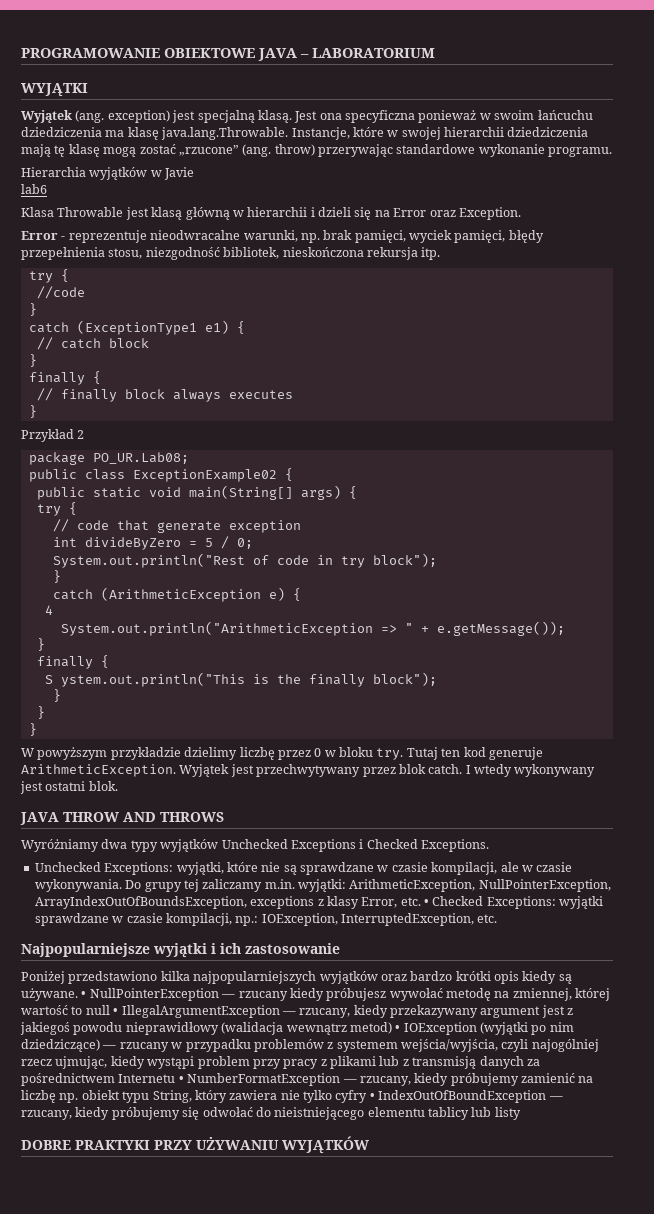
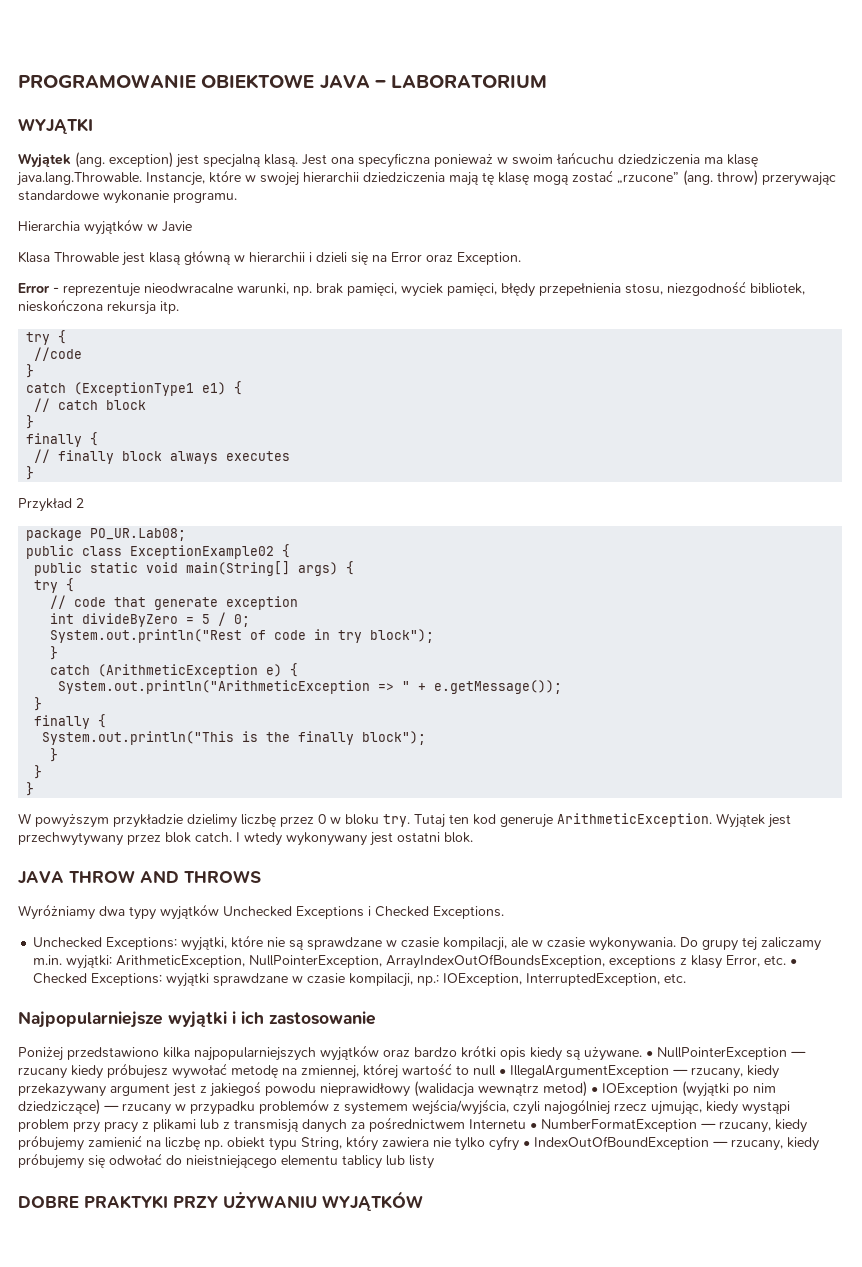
[21,184,47,194] // lab6 -> (192, 226) none
[44,605,53,615] // 4 -> (299, 670) none
[44,672,245,687] S ystem.out.println("This -> [42,731,235,745] System.out.println("This

